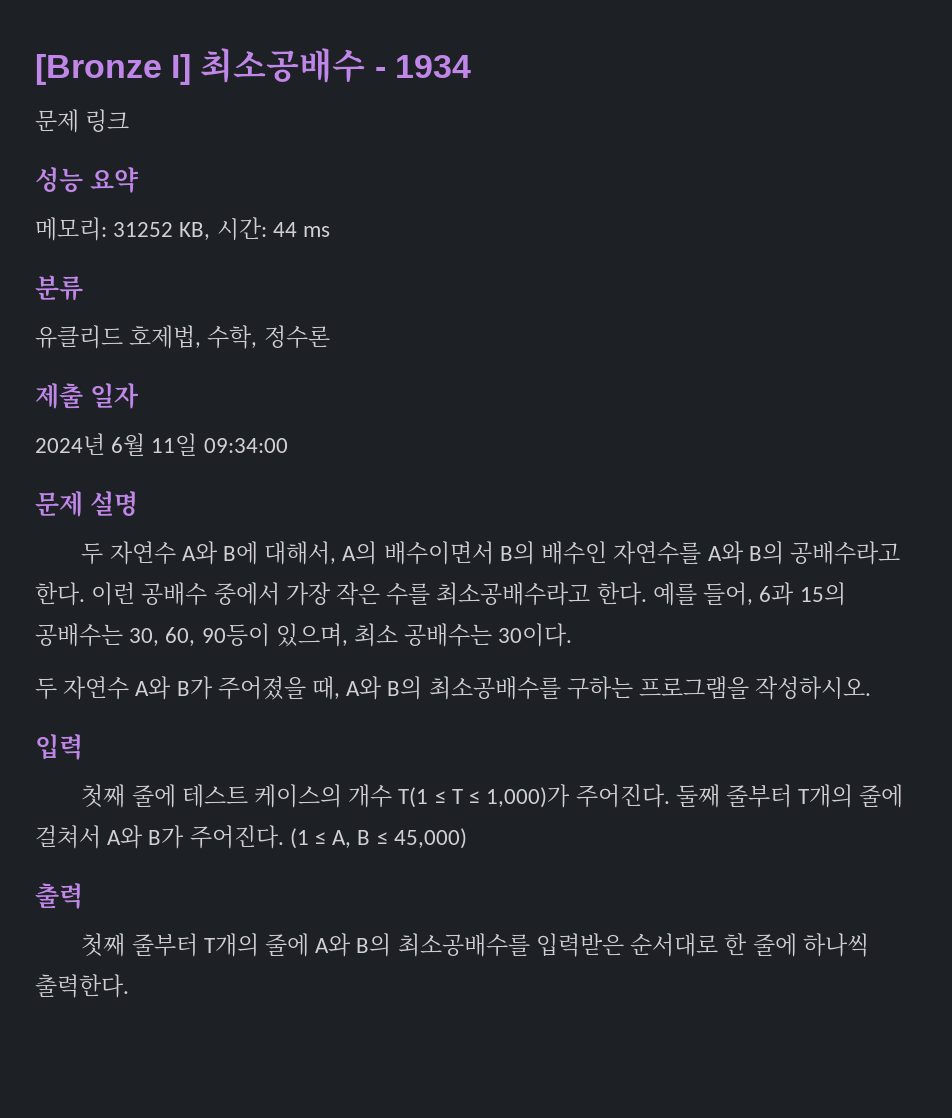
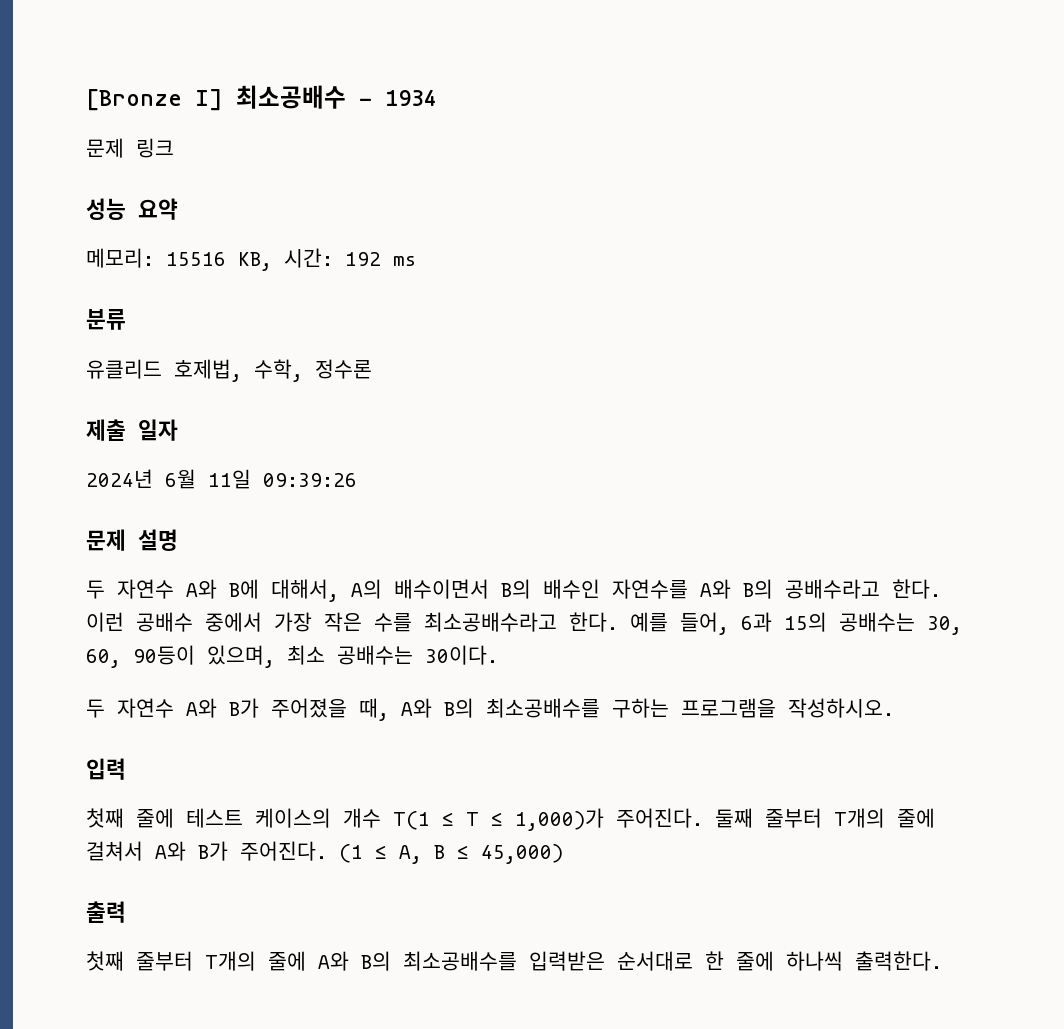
[113,222,174,237] 31252 -> [166,252,226,266] 15516
[272,222,297,237] 44 -> [345,252,381,266] 192
[203,438,288,453] 09:34:00 -> [263,473,357,487] 09:39:26

